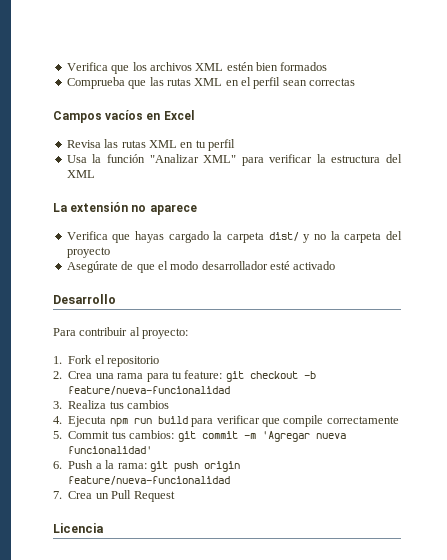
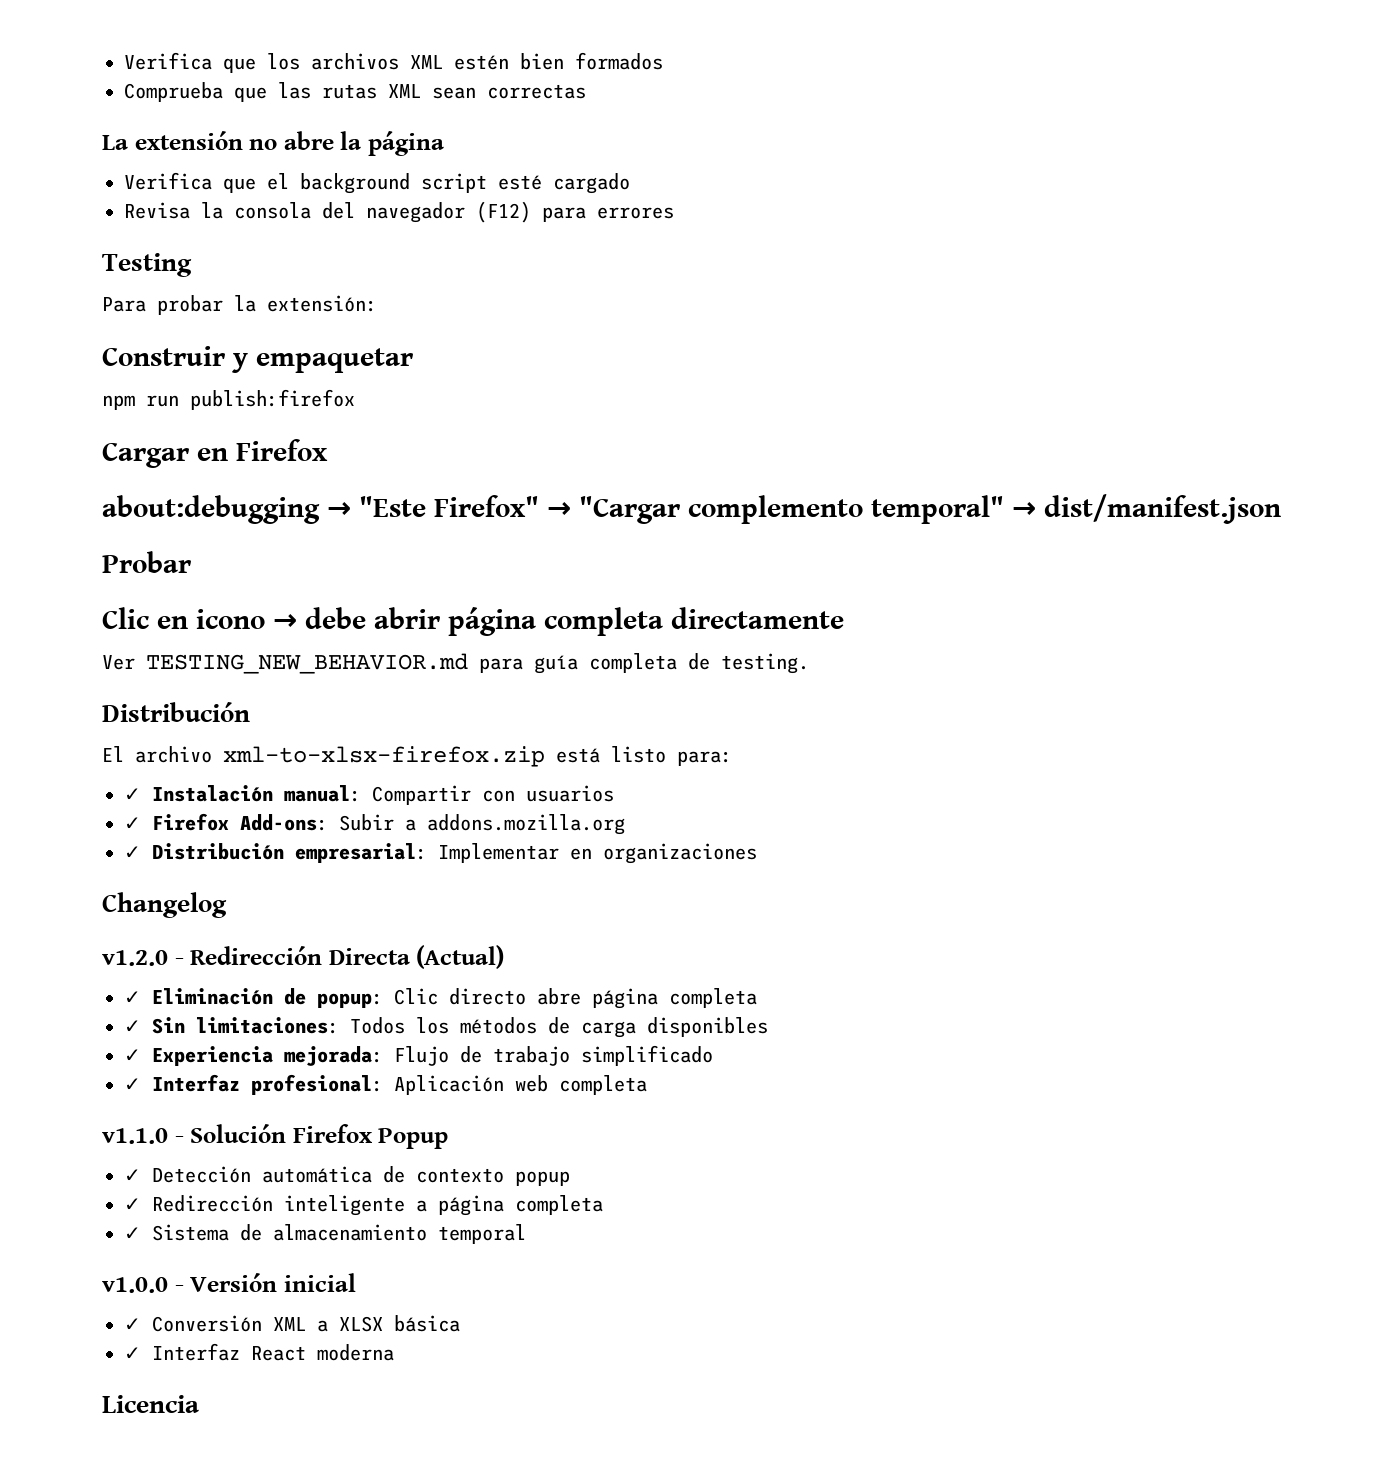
[225,77,281,89] en el perfil -> (421, 91) none
[53,110,194,123] [66,139,235,151] [66,154,402,166] [66,170,95,178] // Campos vacíos en Excel // Revisa las rutas XML en tu perfil // Usa la función "Analizar XML" para verificar la estructura del XML -> (586, 91) none
[149,204,197,215] [66,231,403,243] [66,247,110,258] [66,261,336,273] [53,294,116,304] [53,327,189,339] [53,355,160,367] [53,370,316,382] [68,386,231,395] [53,400,170,409] [53,415,399,427] [53,430,346,442] [68,446,153,454] [53,460,240,472] [68,476,231,485] [53,490,175,502] aparece // Verifica que hayas cargado la carpeta dist/ y no la carpeta del proyecto // Asegúrate de que el modo desarrollador esté activado // Desarrollo // Para contribuir al proyecto: // 1. Fork el repositorio // 2. Crea una rama para tu feature: git checkout -b feature/nueva-funcionalidad // 3. Realiza tus cambios // 4. Ejecuta npm run build para verificar que compile correctamente // 5. Commit tus cambios: git commit -m 'Agregar nueva funcionalidad' // 6. Push a la rama: git push origin feature/nueva-funcionalidad // 7. Crea un Pull Request -> [283,131,445,156] [124,172,630,194] [124,201,674,223] [102,253,192,277] [102,295,377,315] [102,346,413,373] [102,389,355,410] [102,439,328,468] [102,494,1281,524] [102,551,191,573] [102,607,844,636] [102,653,809,674] [102,702,250,722] [102,746,732,767] [124,785,614,805] [124,813,625,835] [124,843,757,864] [102,892,227,918] [102,945,505,969] [124,988,757,1009] [124,1017,768,1038] [124,1045,713,1066] [124,1074,647,1095] [102,1124,449,1149] [124,1166,570,1186] [124,1195,603,1216] [124,1224,526,1244] [102,1273,356,1293] [124,1315,460,1332] [124,1343,394,1361] abre la página // Verifica que el background script esté cargado // Revisa la consola del navegador (F12) para errores // Testing // Para probar la extensión: // Construir y empaquetar // npm run publish:firefox // Cargar en Firefox // about:debugging → "Este Firefox" → "Cargar complemento temporal" → dist/manifest.json // Probar // Clic en icono → debe abrir página completa directamente // Ver TESTING_NEW_BEHAVIOR.md para guía completa de testing. // Distribución // El archivo xml-to-xlsx-firefox.zip está listo para: // ✓ Instalación manual: Compartir con usuarios // ✓ Firefox Add-ons: Subir a addons.mozilla.org // ✓ Distribución empresarial: Implementar en organizaciones // Changelog // v1.2.0 - Redirección Directa (Actual) // ✓ Eliminación de popup: Clic directo abre página completa // ✓ Sin limitaciones: Todos los métodos de carga disponibles // ✓ Experiencia mejorada: Flujo de trabajo simplificado // ✓ Interfaz profesional: Aplicación web completa // v1.1.0 - Solución Firefox Popup // ✓ Detección automática de contexto popup // ✓ Redirección inteligente a página completa // ✓ Sistema de almacenamiento temporal // v1.0.0 - Versión inicial // ✓ Conversión XML a XLSX básica // ✓ Interfaz React moderna

